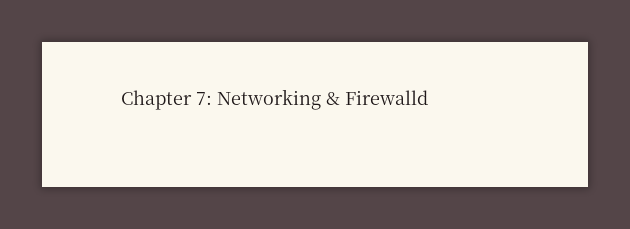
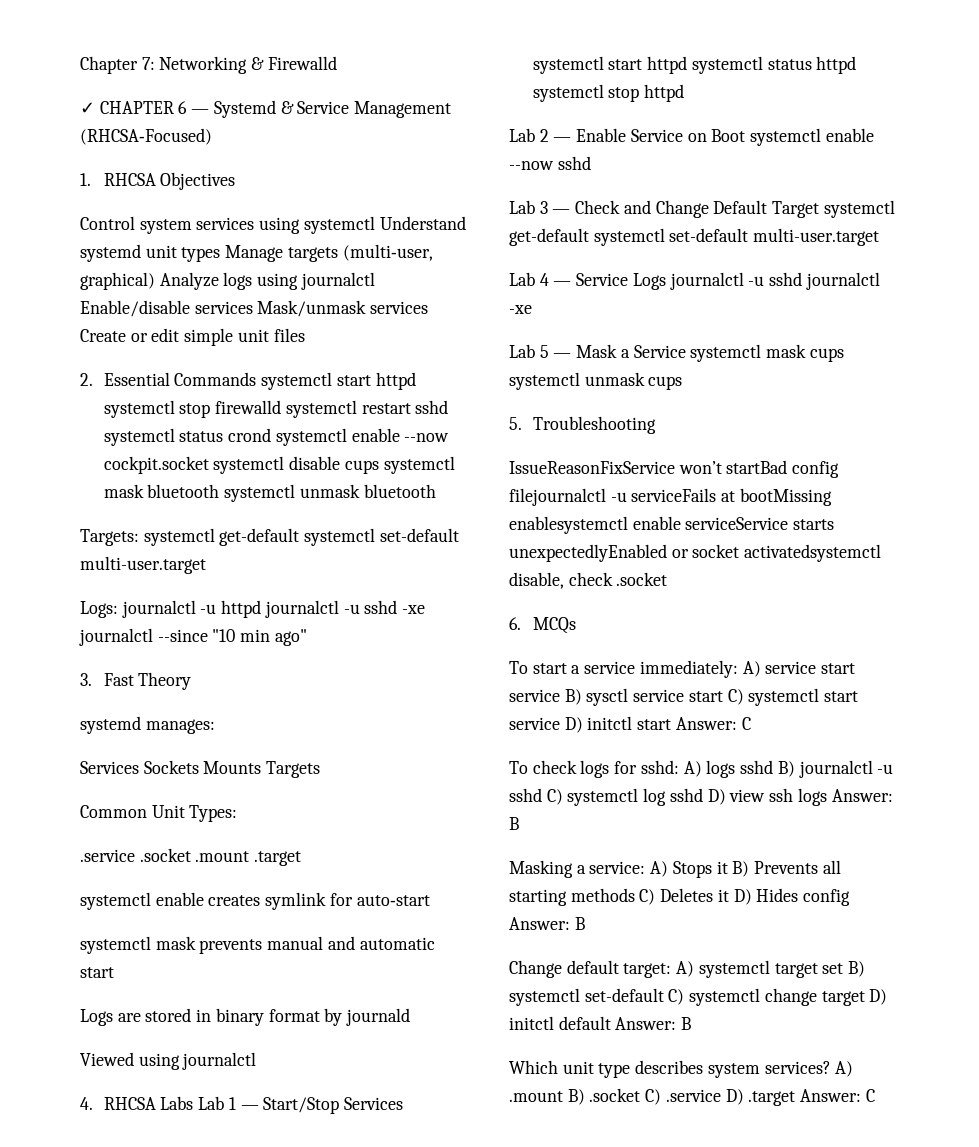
(428, 97) none -> [80,100,452,118] [80,128,212,145] [80,172,236,190] [80,216,466,234] [80,244,433,262] [80,272,375,290] [80,300,429,317] [80,328,305,346] [80,372,416,390] [103,400,449,418] [103,428,450,446] [103,456,455,474] [103,484,436,502] [80,528,459,546] [80,556,206,574] [80,600,426,618] [79,628,307,646] [80,672,192,690] [80,716,215,734] [80,760,321,778] [80,805,238,822] [80,848,302,866] [80,892,430,910] [80,936,435,954] [80,967,114,978] [80,1008,411,1026] [80,1052,257,1070] [80,1096,404,1114] [532,56,857,74] [532,84,685,102] [509,128,874,146] [509,156,591,170] [509,200,895,218] [509,228,880,246] [509,272,880,290] [509,305,532,314] [509,344,844,362] [509,372,683,390] [509,416,656,434] [509,460,840,478] [509,488,832,506] [509,516,835,534] [509,544,882,562] [509,572,668,589] [509,617,576,634] [509,660,856,678] [509,688,859,706] [509,716,751,733] [509,760,894,778] [509,788,893,806] [509,817,519,830] [509,860,841,878] [509,888,851,906] [509,917,585,930] [509,960,866,978] [509,988,888,1006] [509,1016,692,1030] [509,1060,854,1078] [509,1088,875,1106] // ✓ CHAPTER 6 — Systemd & Service Management (RHCSA‑Focused) // 1. RHCSA Objectives // Control system services using systemctl Understand systemd unit types Manage targets (multi‑user, graphical) Analyze logs using journalctl Enable/disable services Mask/unmask services Create or edit simple unit files // 2. Essential Commands systemctl start httpd systemctl stop firewalld systemctl restart sshd systemctl status crond systemctl enable --now cockpit.socket systemctl disable cups systemctl mask bluetooth systemctl unmask bluetooth // Targets: systemctl get-default systemctl set-default multi-user.target // Logs: journalctl -u httpd journalctl -u sshd -xe journalctl --since "10 min ago" // 3. Fast Theory // systemd manages: // Services Sockets Mounts Targets // Common Unit Types: // .service .socket .mount .target // systemctl enable creates symlink for auto‑start // systemctl mask prevents manual and automatic start // Logs are stored in binary format by journald // Viewed using journalctl // 4. RHCSA Labs Lab 1 — Start/Stop Services systemctl start httpd systemctl status httpd systemctl stop httpd // Lab 2 — Enable Service on Boot systemctl enable --now sshd // Lab 3 — Check and Change Default Target systemctl get-default systemctl set-default multi-user.target // Lab 4 — Service Logs journalctl -u sshd journalctl -xe // Lab 5 — Mask a Service systemctl mask cups systemctl unmask cups // 5. Troubleshooting // IssueReasonFixService won’t startBad config filejournalctl -u serviceFails at bootMissing enablesystemctl enable serviceService starts unexpectedlyEnabled or socket activatedsystemctl disable, check .socket // 6. MCQs // To start a service immediately: A) service start service B) sysctl service start C) systemctl start service D) initctl start Answer: C // To check logs for sshd: A) logs sshd B) journalctl -u sshd C) systemctl log sshd D) view ssh logs Answer: B // Masking a service: A) Stops it B) Prevents all starting methods C) Deletes it D) Hides config Answer: B // Change default target: A) systemctl target set B) systemctl set-default C) systemctl change target D) initctl default Answer: B // Which unit type describes system services? A) .mount B) .socket C) .service D) .target Answer: C

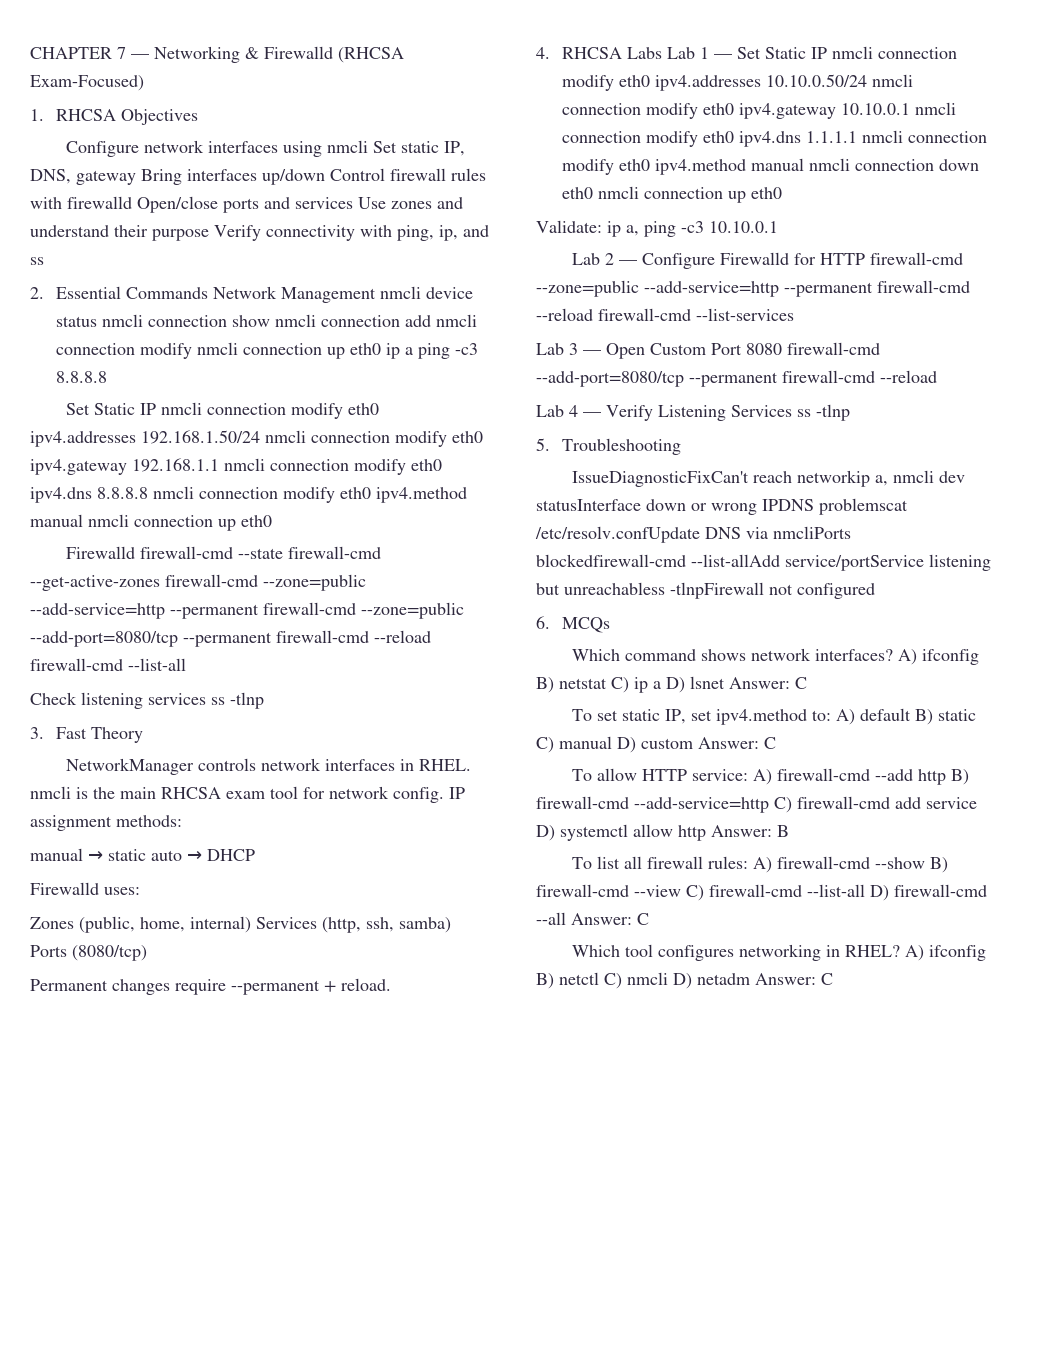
[80,56,155,74] Chapter 7: -> [30,47,149,59] CHAPTER 7 —
[80,100,452,118] [80,128,212,145] [80,172,236,190] [80,216,466,234] [80,244,433,262] [80,272,375,290] [80,300,429,317] [80,328,305,346] [80,372,416,390] [103,400,449,418] [103,428,450,446] [103,456,455,474] [103,484,436,502] [80,528,459,546] [80,556,206,574] [80,600,426,618] [79,628,307,646] [80,672,192,690] [80,716,215,734] [80,760,321,778] [80,805,238,822] [80,848,302,866] [80,892,430,910] [80,936,435,954] [80,967,114,978] [80,1008,411,1026] [80,1052,257,1070] // ✓ CHAPTER 6 — Systemd & Service Management (RHCSA‑Focused) // 1. RHCSA Objectives // Control system services using systemctl Understand systemd unit types Manage targets (multi‑user, graphical) Analyze logs using journalctl Enable/disable services Mask/unmask services Create or edit simple unit files // 2. Essential Commands systemctl start httpd systemctl stop firewalld systemctl restart sshd systemctl status crond systemctl enable --now cockpit.socket systemctl disable cups systemctl mask bluetooth systemctl unmask bluetooth // Targets: systemctl get-default systemctl set-default multi-user.target // Logs: journalctl -u httpd journalctl -u sshd -xe journalctl --since "10 min ago" // 3. Fast Theory // systemd manages: // Services Sockets Mounts Targets // Common Unit Types: // .service .socket .mount .target // systemctl enable creates symlink for auto‑start // systemctl mask prevents manual and automatic start // Logs are stored in binary format by journald // Viewed using journalctl -> [338,47,404,63] [30,75,144,91] [30,109,199,125] [66,140,466,157] [30,168,486,185] [30,196,463,213] [30,225,489,241] [30,257,44,265] [30,286,474,303] [56,314,478,327] [56,342,479,359] [56,371,108,383] [66,402,380,419] [30,430,483,447] [30,458,442,475] [30,486,467,503] [30,514,272,531] [66,546,382,559] [30,574,366,591] [30,602,464,619] [30,630,431,647] [30,658,186,671] [30,692,264,709] [30,727,144,743] [66,758,472,775] [30,786,465,803] [30,815,182,831] [30,848,255,861] [30,882,140,895] [30,916,451,933] [30,945,147,961] [30,978,391,995] (RHCSA Exam‑Focused) // 1. RHCSA Objectives // Configure network interfaces using nmcli Set static IP, DNS, gateway Bring interfaces up/down Control firewall rules with firewalld Open/close ports and services Use zones and understand their purpose Verify connectivity with ping, ip, and ss // 2. Essential Commands Network Management nmcli device status nmcli connection show nmcli connection add nmcli connection modify nmcli connection up eth0 ip a ping -c3 8.8.8.8 // Set Static IP nmcli connection modify eth0 ipv4.addresses 192.168.1.50/24 nmcli connection modify eth0 ipv4.gateway 192.168.1.1 nmcli connection modify eth0 ipv4.dns 8.8.8.8 nmcli connection modify eth0 ipv4.method manual nmcli connection up eth0 // Firewalld firewall-cmd --state firewall-cmd --get-active-zones firewall-cmd --zone=public --add-service=http --permanent firewall-cmd --zone=public --add-port=8080/tcp --permanent firewall-cmd --reload firewall-cmd --list-all // Check listening services ss -tlnp // 3. Fast Theory // NetworkManager controls network interfaces in RHEL. nmcli is the main RHCSA exam tool for network config. IP assignment methods: // manual → static auto → DHCP // Firewalld uses: // Zones (public, home, internal) Services (http, ssh, samba) Ports (8080/tcp) // Permanent changes require --permanent + reload.
[263,1097,404,1114] [532,56,857,74] [532,84,685,102] [509,128,874,146] [509,156,591,170] [509,200,895,218] [509,228,880,246] [509,272,880,290] [509,305,532,314] [509,344,844,362] [509,372,683,390] [509,416,656,434] [509,460,840,478] [509,488,832,506] [509,516,835,534] [509,544,882,562] [509,572,668,589] [509,617,576,634] [509,660,856,678] [509,688,859,706] [509,716,751,733] [509,760,894,778] [509,788,893,806] [509,817,519,830] [509,860,841,878] [509,888,851,906] [509,917,585,930] [509,960,866,978] [509,988,888,1006] [509,1016,692,1030] [509,1060,854,1078] [509,1088,796,1106] Start/Stop Services systemctl start httpd systemctl status httpd systemctl stop httpd // Lab 2 — Enable Service on Boot systemctl enable --now sshd // Lab 3 — Check and Change Default Target systemctl get-default systemctl set-default multi-user.target // Lab 4 — Service Logs journalctl -u sshd journalctl -xe // Lab 5 — Mask a Service systemctl mask cups systemctl unmask cups // 5. Troubleshooting // IssueReasonFixService won’t startBad config filejournalctl -u serviceFails at bootMissing enablesystemctl enable serviceService starts unexpectedlyEnabled or socket activatedsystemctl disable, check .socket // 6. MCQs // To start a service immediately: A) service start service B) sysctl service start C) systemctl start service D) initctl start Answer: C // To check logs for sshd: A) logs sshd B) journalctl -u sshd C) systemctl log sshd D) view ssh logs Answer: B // Masking a service: A) Stops it B) Prevents all starting methods C) Deletes it D) Hides config Answer: B // Change default target: A) systemctl target set B) systemctl set-default C) systemctl change target D) initctl default Answer: B // Which unit type describes system services? A) .mount B) .socket C) .service D) .target -> [737,46,958,59] [562,74,914,91] [562,102,957,119] [562,130,988,147] [562,158,980,175] [562,186,783,203] [536,220,778,237] [572,252,964,269] [536,280,970,297] [536,308,794,321] [536,342,880,359] [536,370,937,387] [536,404,850,421] [536,438,682,455] [572,470,966,487] [536,498,908,515] [535,526,851,543] [536,554,991,571] [536,582,875,599] [536,616,611,633] [572,648,980,665] [536,676,807,693] [572,708,977,725] [536,736,776,753] [572,768,970,785] [536,796,977,813] [536,824,789,841] [572,856,949,873] [536,884,987,901] [536,912,649,925] [572,944,987,961] [536,972,750,989] Set Static IP nmcli connection modify eth0 ipv4.addresses 10.10.0.50/24 nmcli connection modify eth0 ipv4.gateway 10.10.0.1 nmcli connection modify eth0 ipv4.dns 1.1.1.1 nmcli connection modify eth0 ipv4.method manual nmcli connection down eth0 nmcli connection up eth0 // Validate: ip a, ping -c3 10.10.0.1 // Lab 2 — Configure Firewalld for HTTP firewall-cmd --zone=public --add-service=http --permanent firewall-cmd --reload firewall-cmd --list-services // Lab 3 — Open Custom Port 8080 firewall-cmd --add-port=8080/tcp --permanent firewall-cmd --reload // Lab 4 — Verify Listening Services ss -tlnp // 5. Troubleshooting // IssueDiagnosticFixCan't reach networkip a, nmcli dev statusInterface down or wrong IPDNS problemscat /etc/resolv.confUpdate DNS via nmcliPorts blockedfirewall-cmd --list-allAdd service/portService listening but unreachabless -tlnpFirewall not configured // 6. MCQs // Which command shows network interfaces? A) ifconfig B) netstat C) ip a D) lsnet Answer: C // To set static IP, set ipv4.method to: A) default B) static C) manual D) custom Answer: C // To allow HTTP service: A) firewall-cmd --add http B) firewall-cmd --add-service=http C) firewall-cmd add service D) systemctl allow http Answer: B // To list all firewall rules: A) firewall-cmd --show B) firewall-cmd --view C) firewall-cmd --list-all D) firewall-cmd --all Answer: C // Which tool configures networking in RHEL? A) ifconfig B) netctl C) nmcli D) netadm

